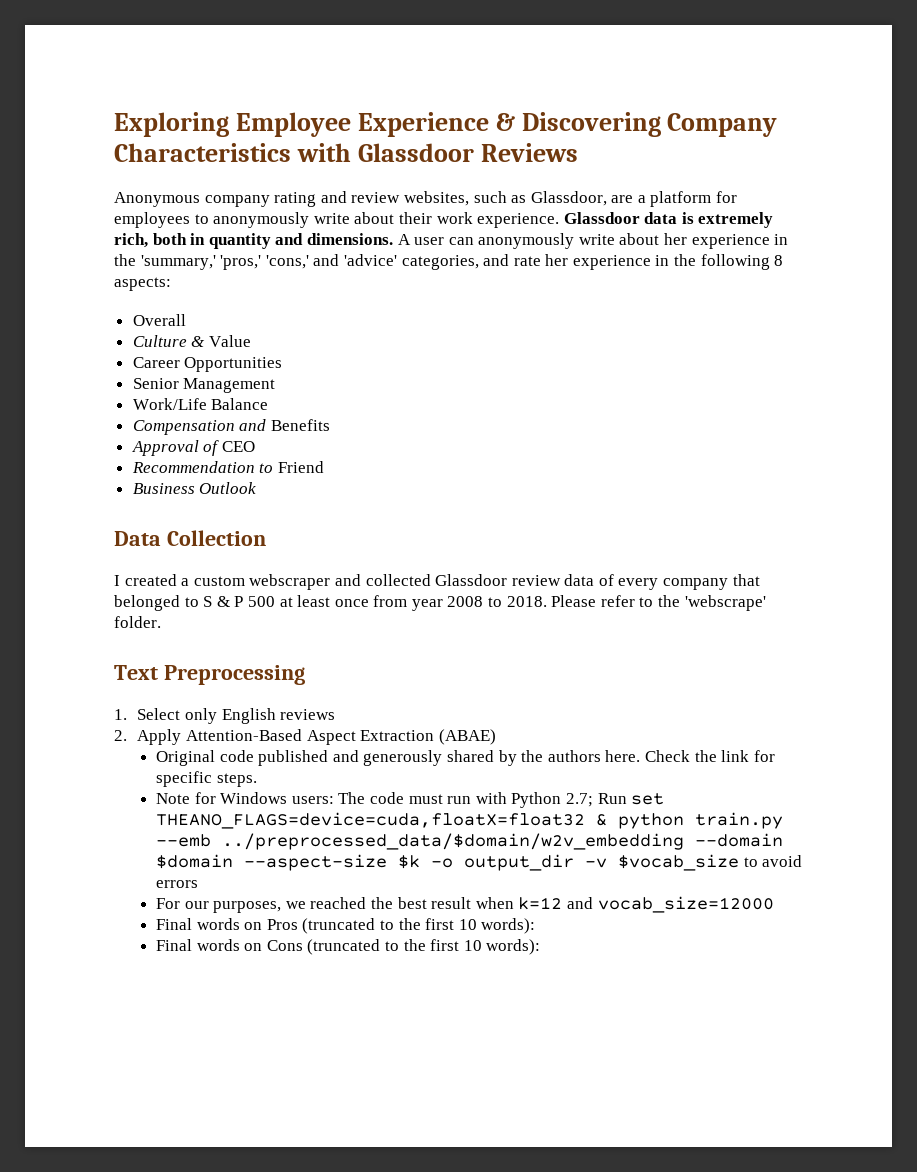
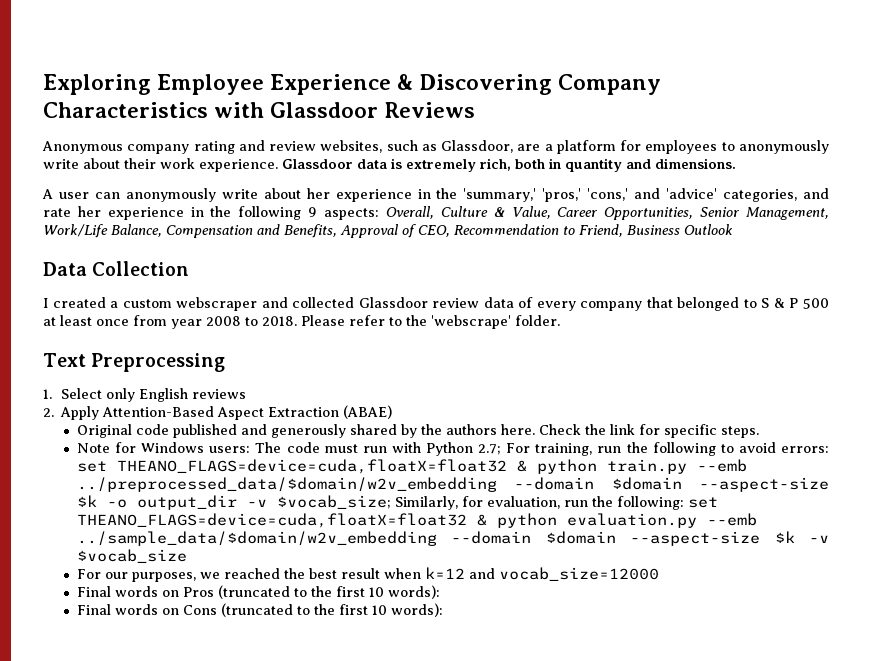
(393, 239) none -> (736, 163) //
[774,255,784,266] 8 -> [308,207,318,217] 9
[132,314,186,326] // Overall // -> [385,206,434,219] Overall,
[208,335,251,347] [132,357,283,372] [132,378,276,393] [132,398,269,410] Value // Career Opportunities // Senior Management // Work/Life Balance // -> [511,206,829,220] [43,224,162,238] Value, Career Opportunities, Senior Management, Work/Life Balance,
[270,419,330,431] Benefits // -> [284,224,337,238] Benefits,
[221,441,255,452] CEO // -> [418,225,450,237] CEO,
[277,461,324,473] Friend // -> [579,224,623,237] Friend,
[597,793,627,804] Run -> [506,442,829,456] For training, run the following to avoid errors:
[618,854,803,871] [156,880,199,888] $vocab_size to avoid errors -> [276,495,718,510] [76,513,757,528] [76,531,830,546] [76,549,187,563] $vocab_size; Similarly, for evaluation, run the following: set THEANO_FLAGS=device=cuda,floatX=float32 & python evaluation.py --emb ../sample_data/$domain/w2v_embedding --domain $domain --aspect-size $k -v $vocab_size

